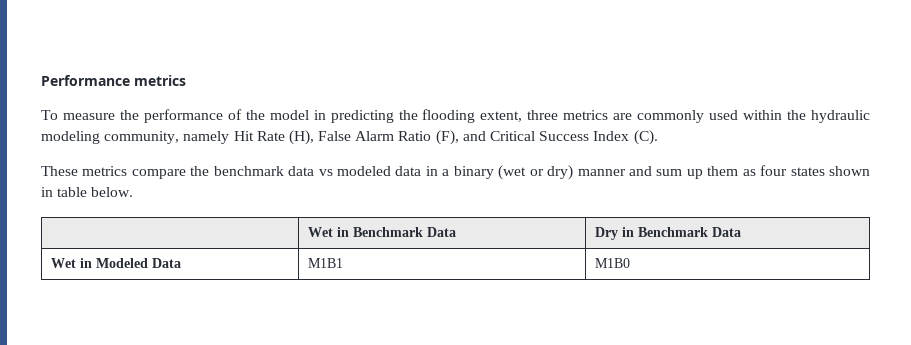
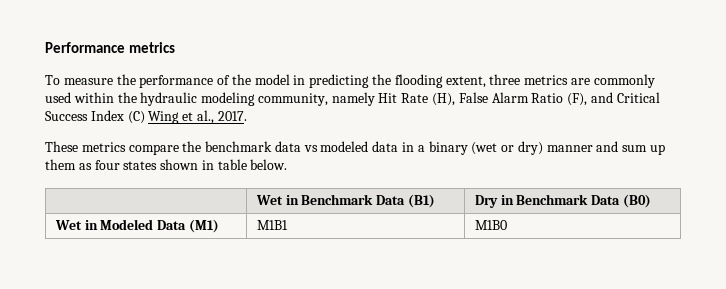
[633,130,658,145] (C). -> [127,110,247,124] (C) Wing et al., 2017.
(457, 232) none -> [407,194,435,208] (B1)
(742, 232) none -> [622,194,651,208] (B0)
(182, 263) none -> [188,219,219,233] (M1)

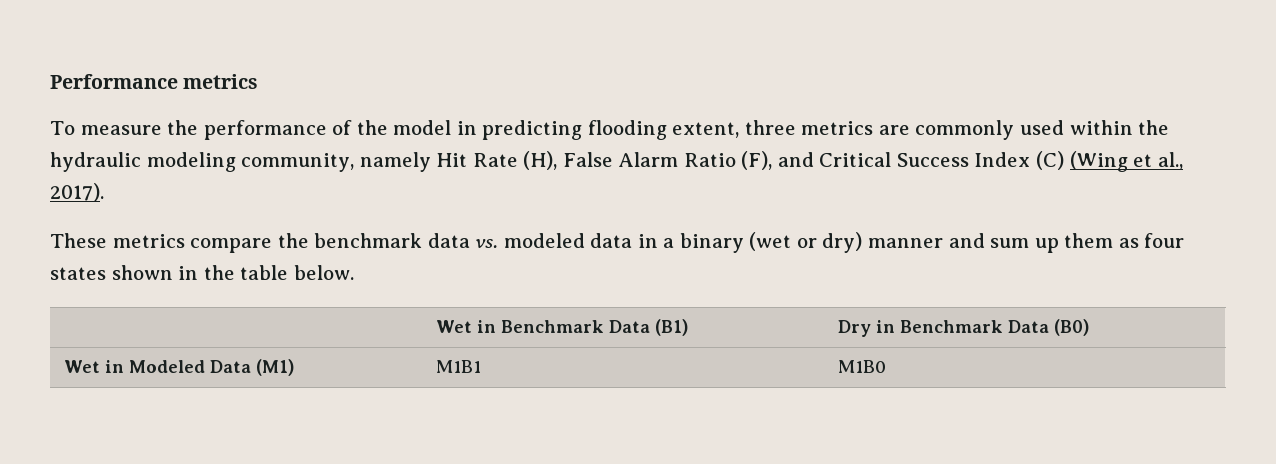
[372,74,392,85] the -> (583, 130) none
[148,111,180,124] Wing -> [1069,151,1128,172] (Wing
[217,111,247,121] 2017. -> [50,183,104,202] 2017).
[303,145,318,152] vs -> [475,239,499,248] vs.
(214, 165) none -> [203,265,235,280] the

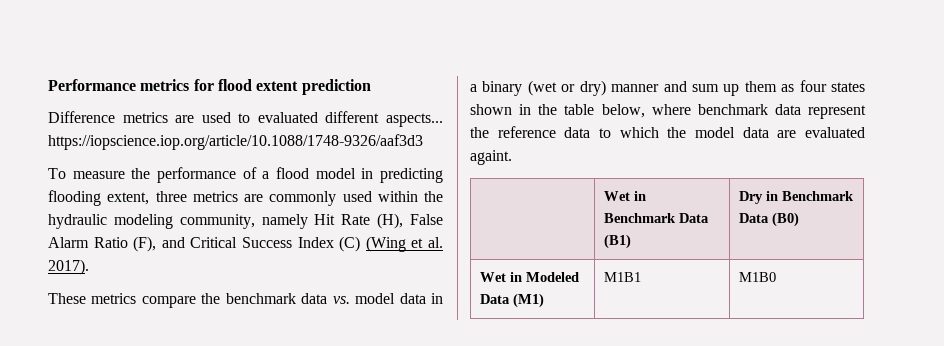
(259, 81) none -> [193,79,371,95] [48,111,443,127] [48,134,423,150] for flood extent prediction // Difference metrics are used to evaluated different aspects... https://iopscience.iop.org/article/10.1088/1748-9326/aaf3d3
[356,120,388,135] the -> [262,167,309,179] a flood
[1157,152,1183,170] al., -> [428,237,444,248] al.
[503,233,585,248] modeled -> [355,293,396,304] model
[293,265,354,280] below. -> [601,104,866,119] [470,126,865,138] [470,150,512,165] below, where benchmark data represent the reference data to which the model data are evaluated againt.

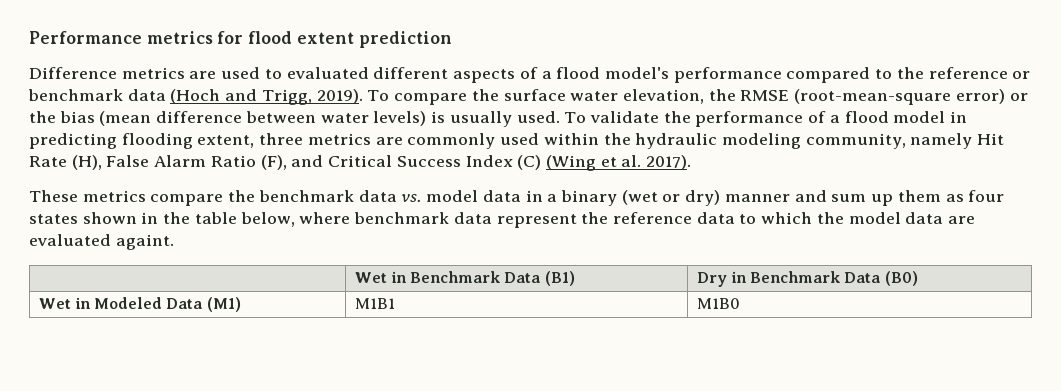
[386,113,443,127] [48,134,423,150] [48,168,125,179] aspects... https://iopscience.iop.org/article/10.1088/1748-9326/aaf3d3 // To measure -> [453,67,1031,83] [28,89,1028,105] [29,111,659,127] aspects of a flood model's performance compared to the reference or benchmark data (Hoch and Trigg, 2019). To compare the surface water elevation, the RMSE (root-mean-square error) or the bias (mean difference between water levels) is usually used. To validate

